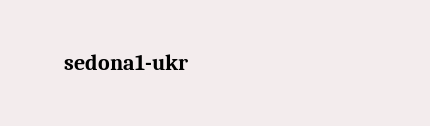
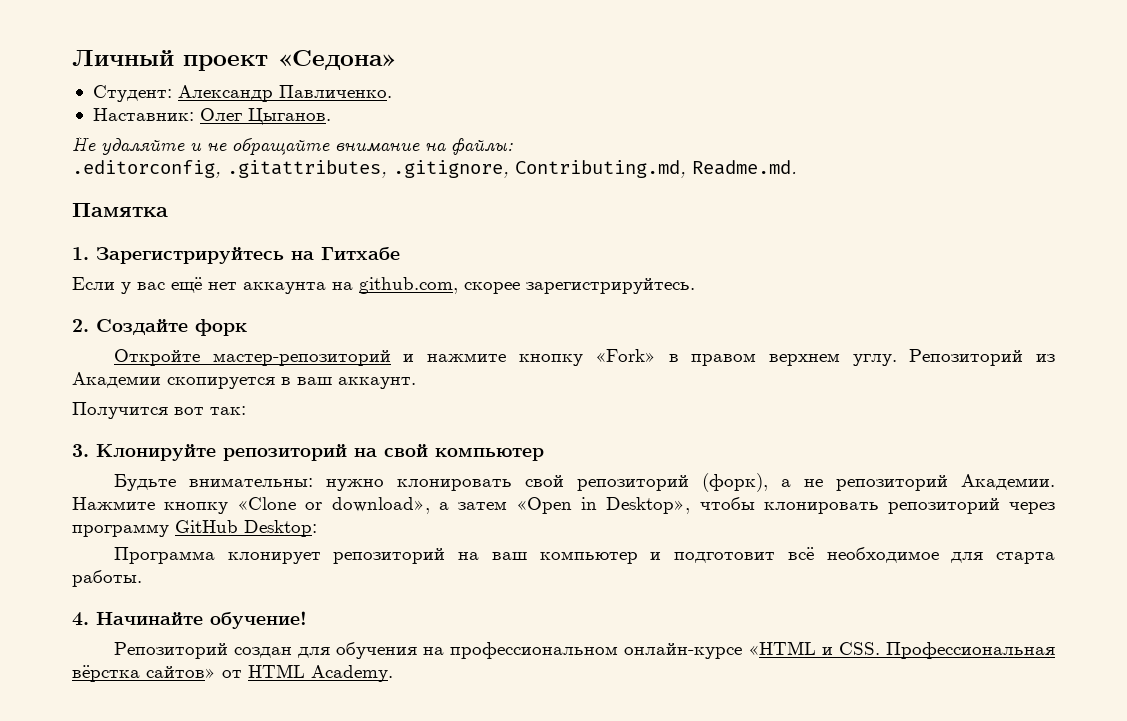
[64,54,188,70] sedona1-ukr -> [72,50,397,71] [92,85,392,102] [92,108,331,125] [72,136,513,156] [72,160,797,178] [72,203,168,217] [72,247,400,264] [72,277,695,294] [72,319,247,336] [113,349,1055,366] [72,372,416,389] [72,402,246,419] [72,444,544,461] [113,473,1055,492] [72,497,1055,514] [72,520,317,537] [113,547,1055,564] [72,570,142,587] [72,611,307,629] [113,641,1055,659] [72,664,393,682] Личный проект «Седона» // Студент: Александр Павличенко. // Наставник: Олег Цыганов. // Не удаляйте и не обращайте внимание на файлы: // .editorconfig, .gitattributes, .gitignore, Contributing.md, Readme.md. // Памятка // 1. Зарегистрируйтесь на Гитхабе // Если у вас ещё нет аккаунта на github.com, скорее зарегистрируйтесь. // 2. Создайте форк // Откройте мастер-репозиторий и нажмите кнопку «Fork» в правом верхнем углу. Репозиторий из Академии скопируется в ваш аккаунт. // Получится вот так: // 3. Клонируйте репозиторий на свой компьютер // Будьте внимательны: нужно клонировать свой репозиторий (форк), а не репозиторий Академии. Нажмите кнопку «Clone or download», а затем «Open in Desktop», чтобы клонировать репозиторий через программу GitHub Desktop: // Программа клонирует репозиторий на ваш компьютер и подготовит всё необходимое для старта работы. // 4. Начинайте обучение! // Репозиторий создан для обучения на профессиональном онлайн‑курсе «HTML и CSS. Профессиональная вёрстка сайтов» от HTML Academy.

